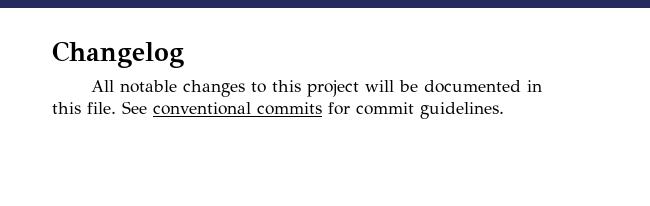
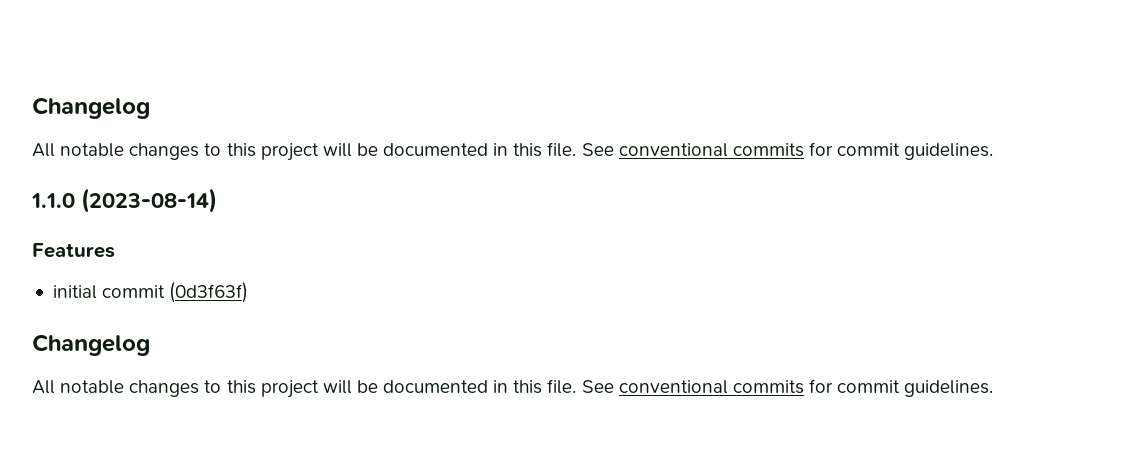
(504, 110) none -> [31,188,217,213] [32,243,115,258] [52,282,249,303] [32,334,150,356] [32,379,994,398] // 1.1.0 (2023-08-14) // Features // initial commit (0d3f63f) // Changelog // All notable changes to this project will be documented in this file. See conventional commits for commit guidelines.

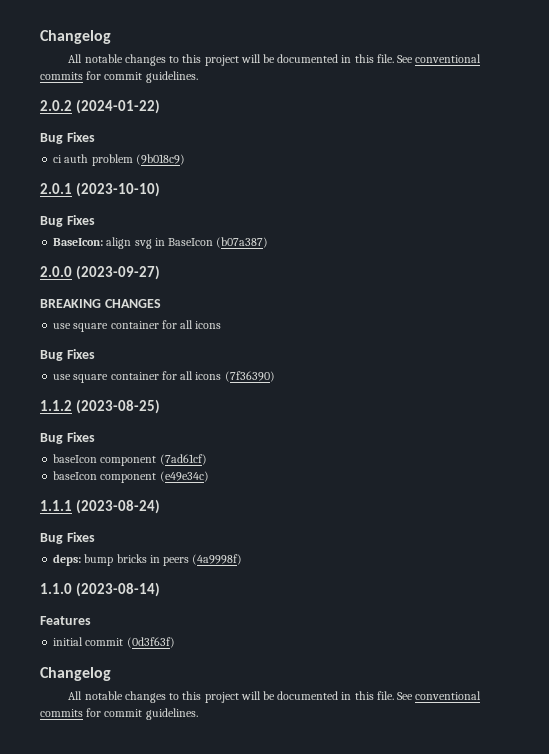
(994, 151) none -> [40,99,160,114] [40,132,95,144] [53,154,185,166] [40,182,160,197] [40,215,95,227] [53,237,269,249] [40,265,160,280] [40,299,161,308] [53,320,222,332] [40,349,95,361] [53,371,275,383] [40,399,160,414] [40,432,95,444] [53,454,207,466] [53,471,209,483] [40,499,160,514] [40,532,95,544] [53,554,243,566] // 2.0.2 (2024-01-22) // Bug Fixes // ci auth problem (9b018c9) // 2.0.1 (2023-10-10) // Bug Fixes // BaseIcon: align svg in BaseIcon (b07a387) // 2.0.0 (2023-09-27) // BREAKING CHANGES // use square container for all icons // Bug Fixes // use square container for all icons (7f36390) // 1.1.2 (2023-08-25) // Bug Fixes // baseIcon component (7ad61cf) // baseIcon component (e49e34c) // 1.1.1 (2023-08-24) // Bug Fixes // deps: bump bricks in peers (4a9998f)

